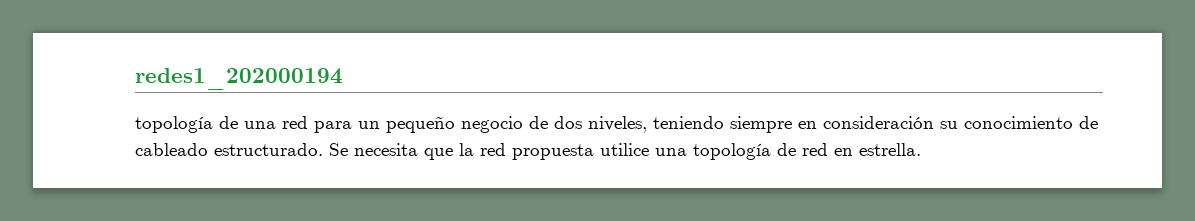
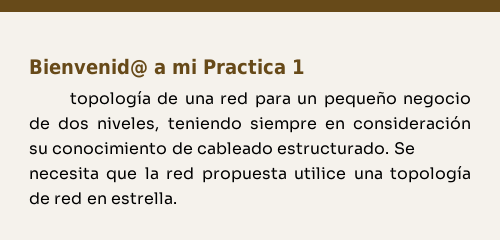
[135,68,343,90] redes1_202000194 -> [29,58,305,78] Bienvenid@ a mi Practica 1

